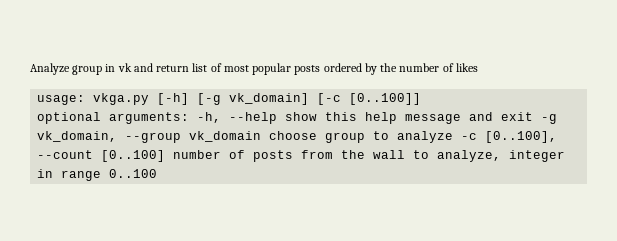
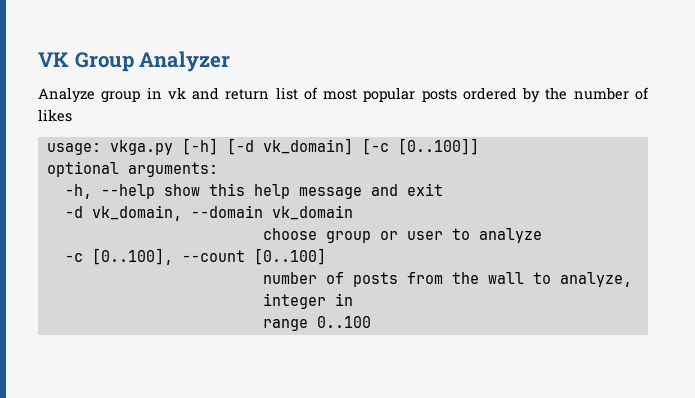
(30, 69) none -> [38,51,231,72] VK Group Analyzer //
[197,93,222,105] [-g -> [226,138,254,155] [-d
(190, 118) none -> (218, 169) //
[541,114,558,124] [37,131,182,143] -g vk_domain, --group -> [64,205,263,221] // -d vk_domain, --domain
(262, 136) none -> (353, 212) //
(366, 137) none -> [379,231,443,240] or user
(454, 137) none -> (542, 235) //
(166, 156) none -> (326, 256) //
(54, 173) none -> (353, 299) //

